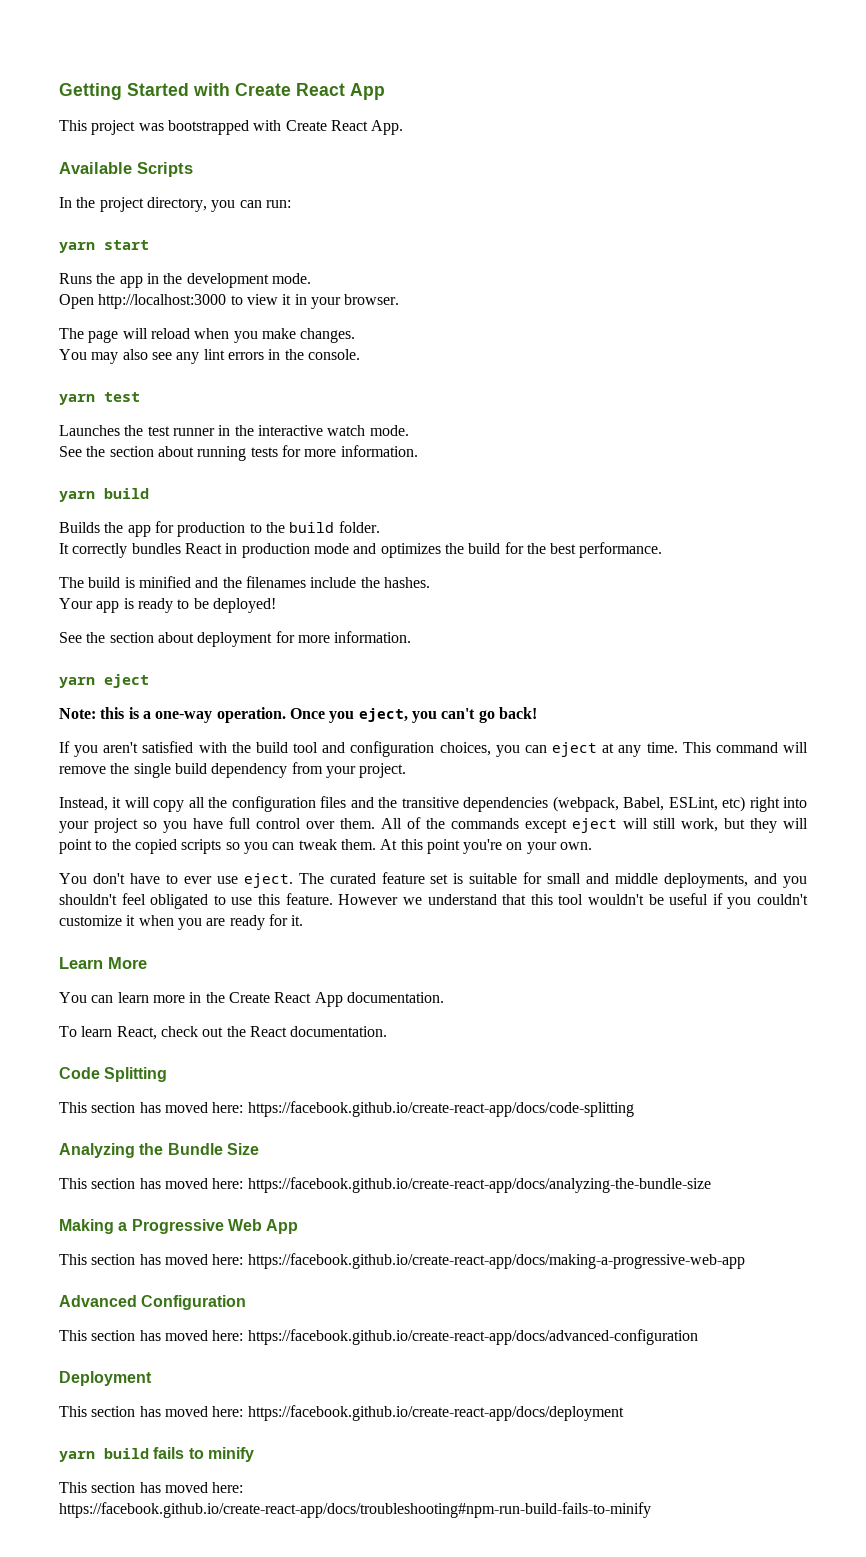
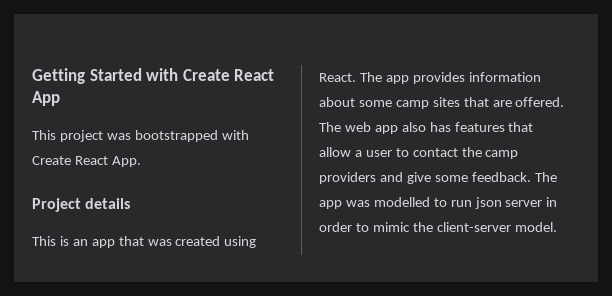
[59,162,193,177] [59,197,291,212] [59,240,149,253] [59,273,311,288] [59,294,400,309] [59,328,356,343] [59,349,360,364] [59,392,140,405] [59,425,409,436] [59,445,418,461] [59,488,149,502] [59,521,380,537] [59,542,663,558] [59,576,430,588] [59,598,276,613] [59,631,412,647] [59,674,149,688] [59,707,537,723] [59,741,808,757] [59,762,407,778] [59,796,808,812] [59,817,808,833] [59,839,593,854] [59,872,807,888] [59,893,808,909] [59,914,304,930] [59,957,147,969] [59,992,444,1007] [59,1026,388,1040] [59,1067,168,1082] [59,1101,634,1117] [59,1143,259,1158] [59,1177,711,1193] [59,1219,299,1234] [59,1253,745,1269] [59,1295,247,1310] [59,1329,698,1345] [59,1371,152,1386] [59,1405,624,1421] [59,1447,254,1462] [59,1482,244,1493] [59,1502,651,1518] Available Scripts // In the project directory, you can run: // yarn start // Runs the app in the development mode. // Open http://localhost:3000 to view it in your browser. // The page will reload when you make changes. // You may also see any lint errors in the console. // yarn test // Launches the test runner in the interactive watch mode. // See the section about running tests for more information. // yarn build // Builds the app for production to the build folder. // It correctly bundles React in production mode and optimizes the build for the best performance. // The build is minified and the filenames include the hashes. // Your app is ready to be deployed! // See the section about deployment for more information. // yarn eject // Note: this is a one-way operation. Once you eject, you can't go back! // If you aren't satisfied with the build tool and configuration choices, you can eject at any time. This command will remove the single build dependency from your project. // Instead, it will copy all the configuration files and the transitive dependencies (webpack, Babel, ESLint, etc) right into your project so you have full control over them. All of the commands except eject will still work, but they will point to the copied scripts so you can tweak them. At this point you're on your own. // You don't have to ever use eject. The curated feature set is suitable for small and middle deployments, and you shouldn't feel obligated to use this feature. However we understand that this tool wouldn't be useful if you couldn't customize it when you are ready for it. // Learn More // You can learn more in the Create React App documentation. // To learn React, check out the React documentation. // Code Splitting // This section has moved here: https://facebook.github.io/create-react-app/docs/code-splitting // Analyzing the Bundle Size // This section has moved here: https://facebook.github.io/create-react-app/docs/analyzing-the-bundle-size // Making a Progressive Web App // This section has moved here: https://facebook.github.io/create-react-app/docs/making-a-progressive-web-app // Advanced Configuration // This section has moved here: https://facebook.github.io/create-react-app/docs/advanced-configuration // Deployment // This section has moved here: https://facebook.github.io/create-react-app/docs/deployment // yarn build fails to minify // This section has moved here: https://facebook.github.io/create-react-app/docs/troubleshooting#npm-run-build-fails-to-minify -> [32,198,131,212] [32,236,257,248] [319,72,541,84] [319,97,565,109] [319,122,534,134] [319,147,519,159] [319,172,557,184] [319,197,558,209] [319,222,557,232] Project details // This is an app that was created using React. The app provides information about some camp sites that are offered. The web app also has features that allow a user to contact the camp providers and give some feedback. The app was modelled to run json server in order to mimic the client-server model.

